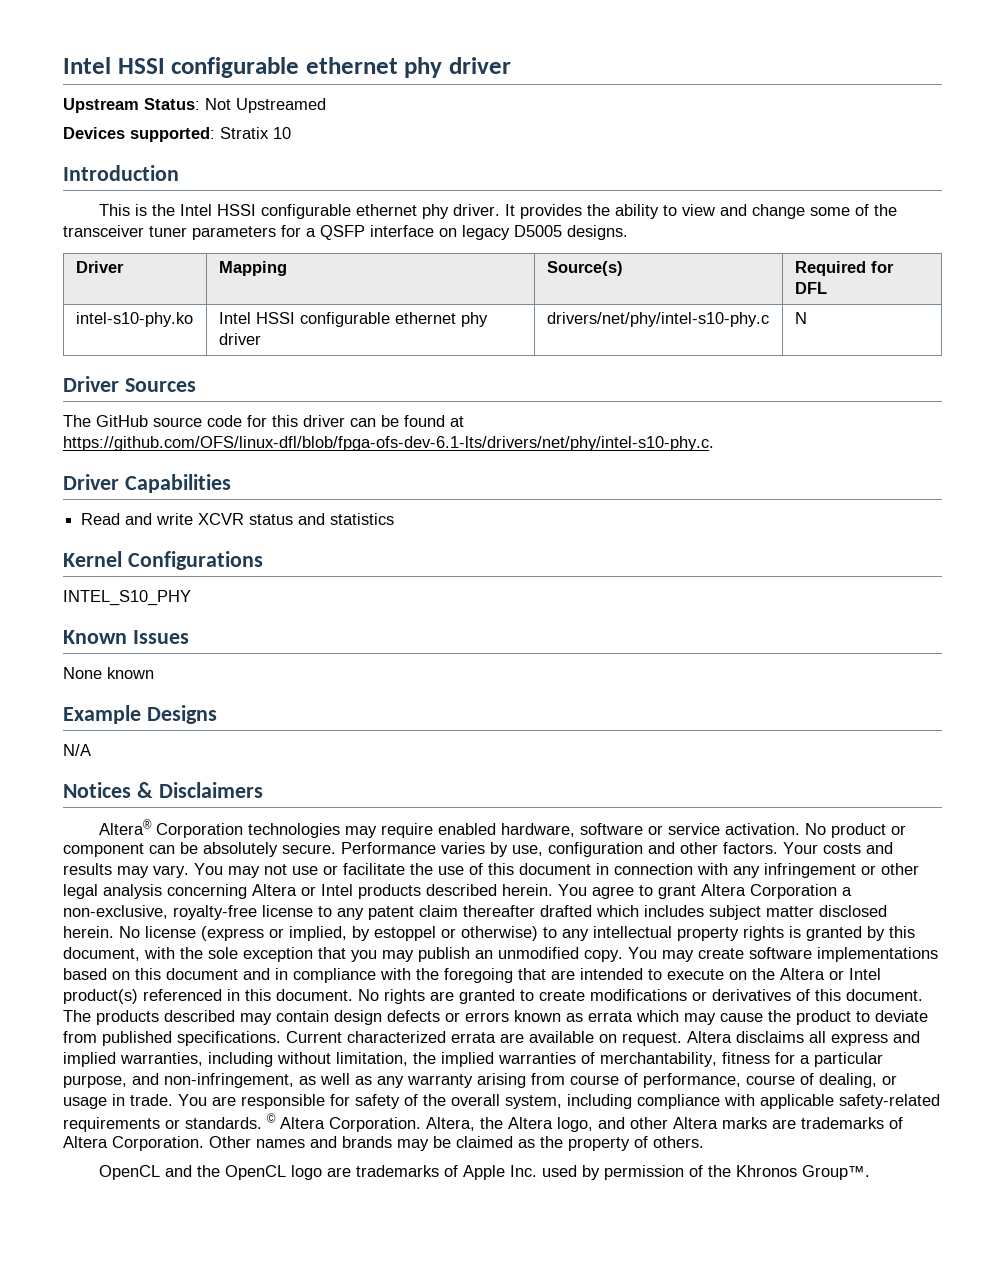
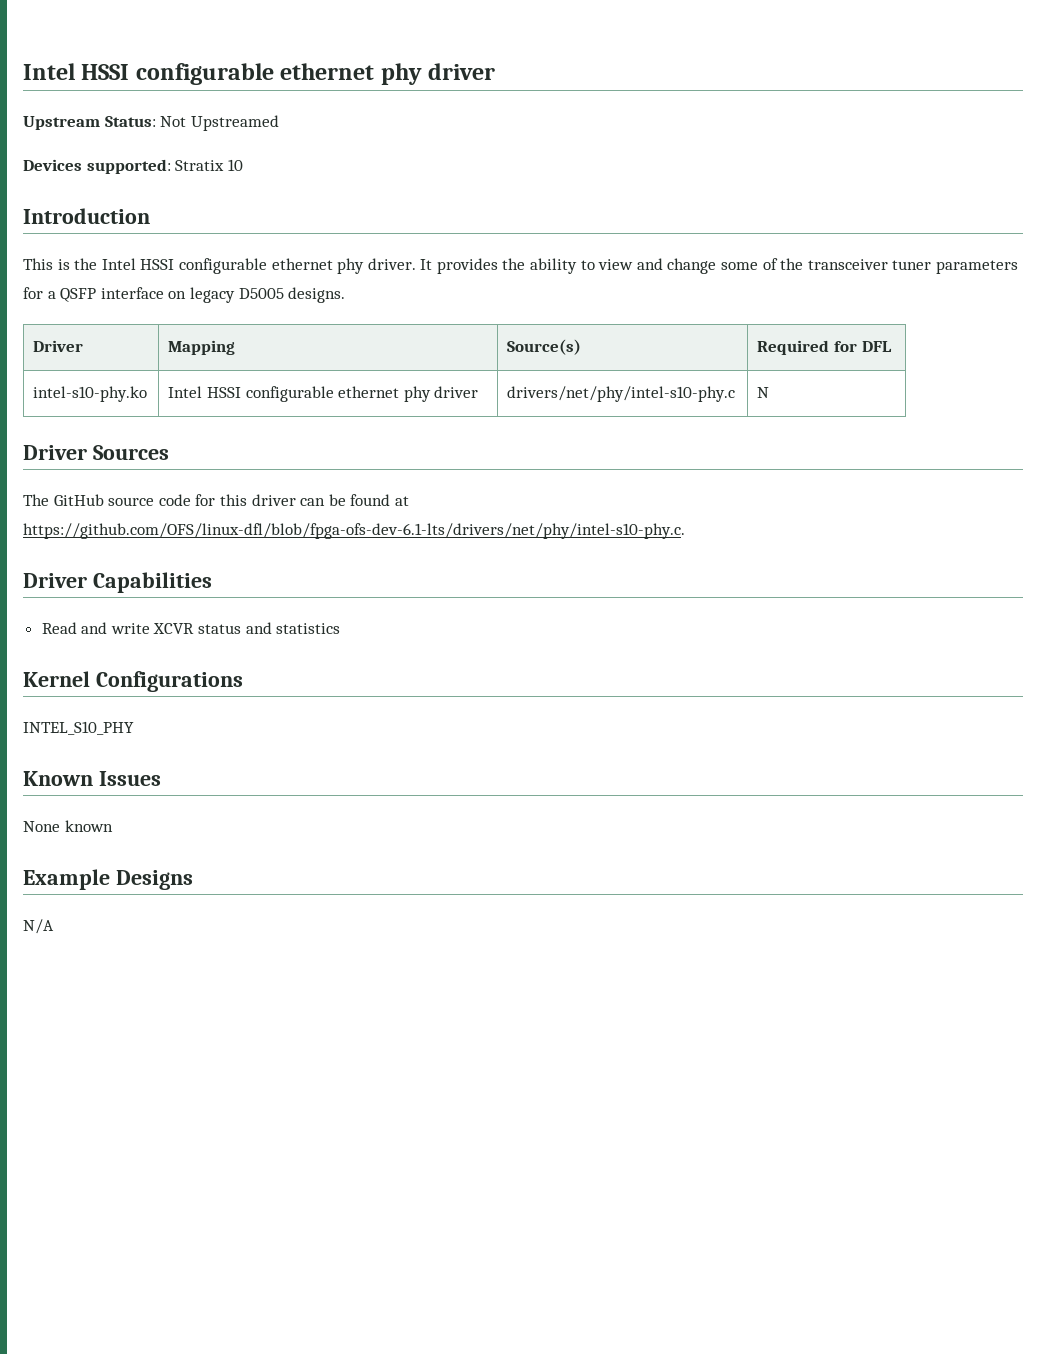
[63,782,263,798] [99,819,907,838] [63,842,893,857] [63,863,919,878] [63,884,852,899] [63,905,887,920] [63,926,915,941] [63,947,938,962] [63,968,881,983] [63,989,923,1004] [63,1010,928,1025] [63,1031,920,1046] [63,1052,883,1067] [63,1073,897,1088] [63,1094,940,1109] [63,1113,903,1132] [63,1136,704,1151] [99,1165,871,1180] // Notices & Disclaimers // Altera® Corporation technologies may require enabled hardware, software or service activation. No product or component can be absolutely secure. Performance varies by use, configuration and other factors. Your costs and results may vary. You may not use or facilitate the use of this document in connection with any infringement or other legal analysis concerning Altera or Intel products described herein. You agree to grant Altera Corporation a non-exclusive, royalty-free license to any patent claim thereafter drafted which includes subject matter disclosed herein. No license (express or implied, by estoppel or otherwise) to any intellectual property rights is granted by this document, with the sole exception that you may publish an unmodified copy. You may create software implementations based on this document and in compliance with the foregoing that are intended to execute on the Altera or Intel product(s) referenced in this document. No rights are granted to create modifications or derivatives of this document. The products described may contain design defects or errors known as errata which may cause the product to deviate from published specifications. Current characterized errata are available on request. Altera disclaims all express and implied warranties, including without limitation, the implied warranties of merchantability, fitness for a particular purpose, and non-infringement, as well as any warranty arising from course of performance, course of dealing, or usage in trade. You are responsible for safety of the overall system, including compliance with applicable safety-related requirements or standards. © Altera Corporation. Altera, the Altera logo, and other Altera marks are trademarks of Altera Corporation. Other names and brands may be claimed as the property of others. // OpenCL and the OpenCL logo are trademarks of Apple Inc. used by permission of the Khronos Group™. -> (54, 926) none

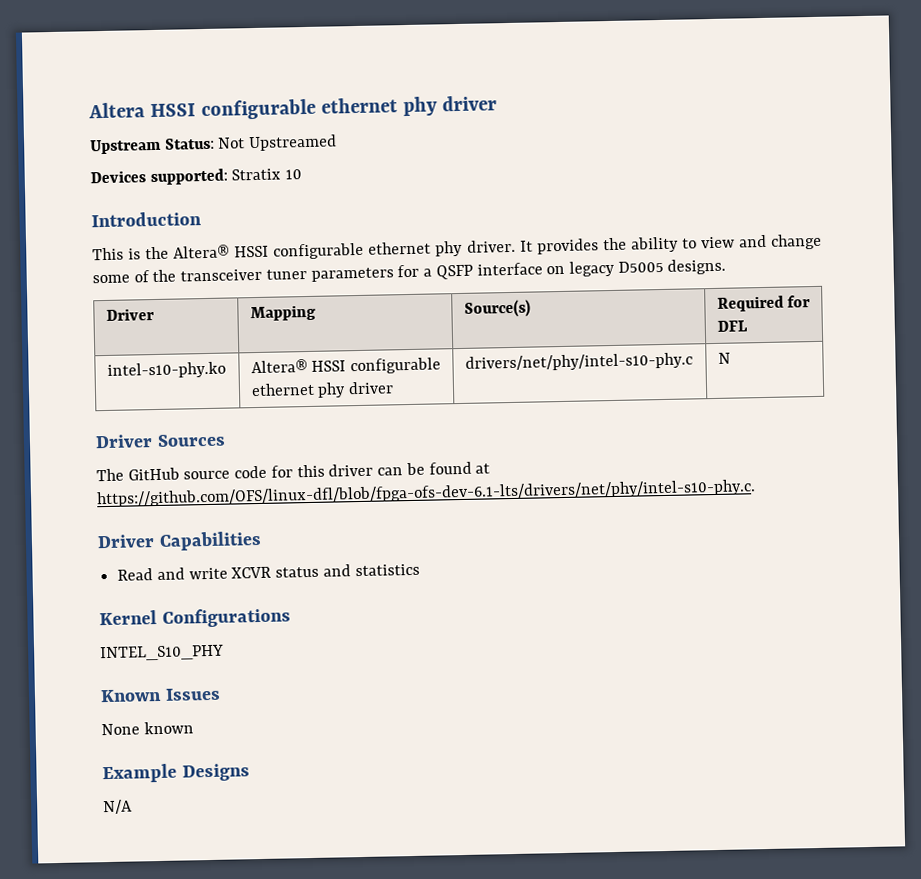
[23,63,75,80] Intel -> [88,102,145,119] Altera
[101,258,136,270] Intel -> [173,244,231,259] Altera®
[168,386,203,398] Intel -> [250,359,308,374] Altera®

